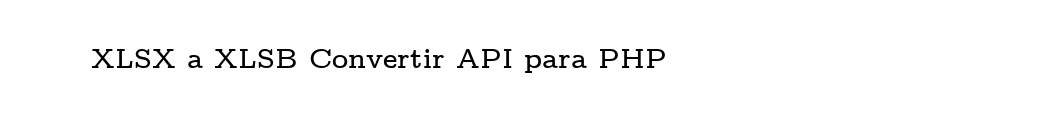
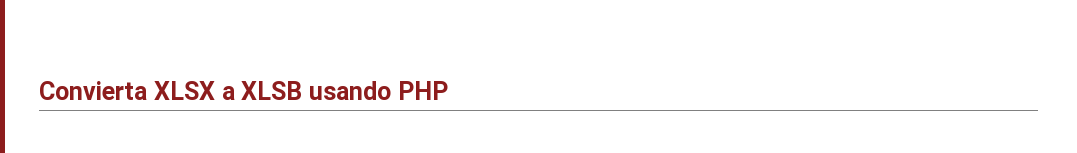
(91, 58) none -> [39,81,147,100] Convierta
[309,49,587,73] Convertir API para -> [309,81,391,100] usando

